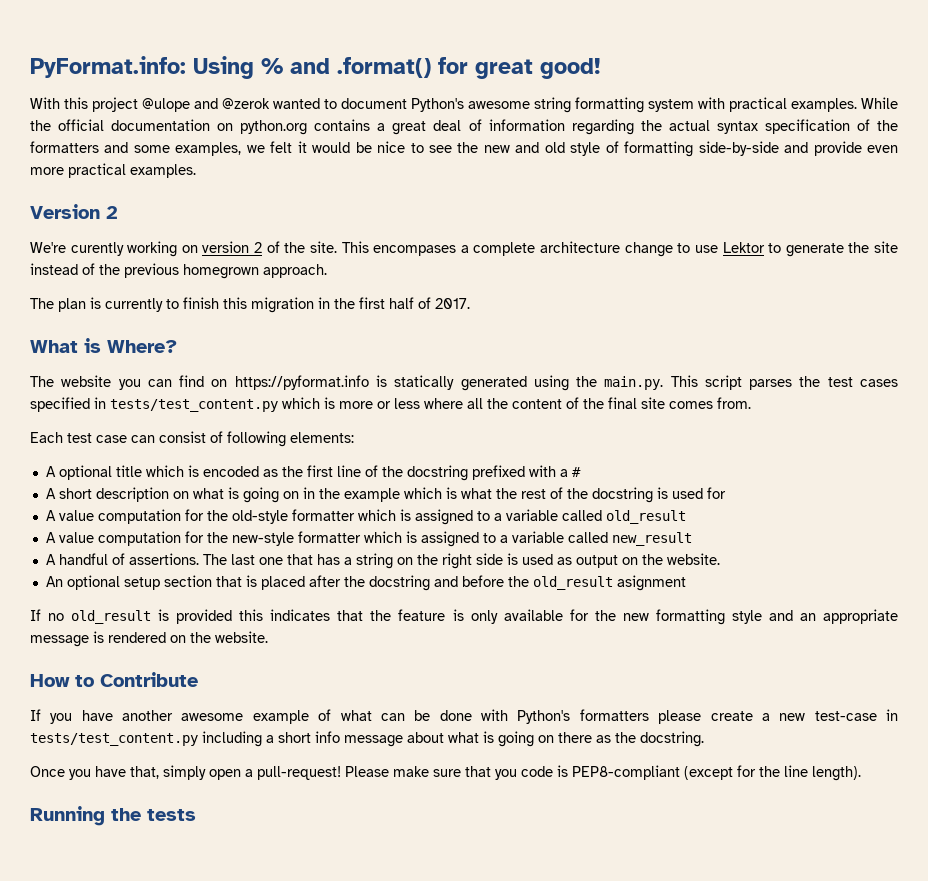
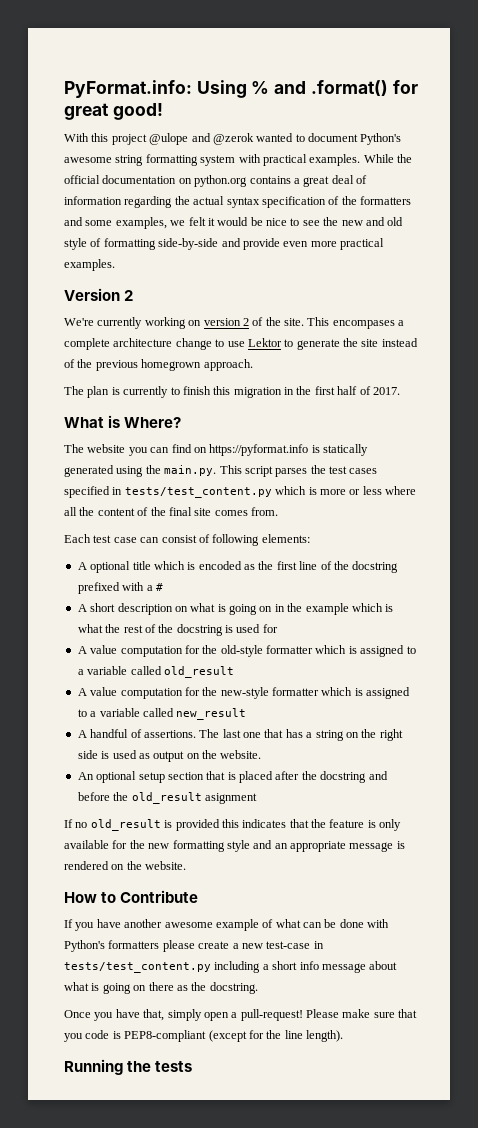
[70,242,124,256] curently -> [97,317,143,329] currently

